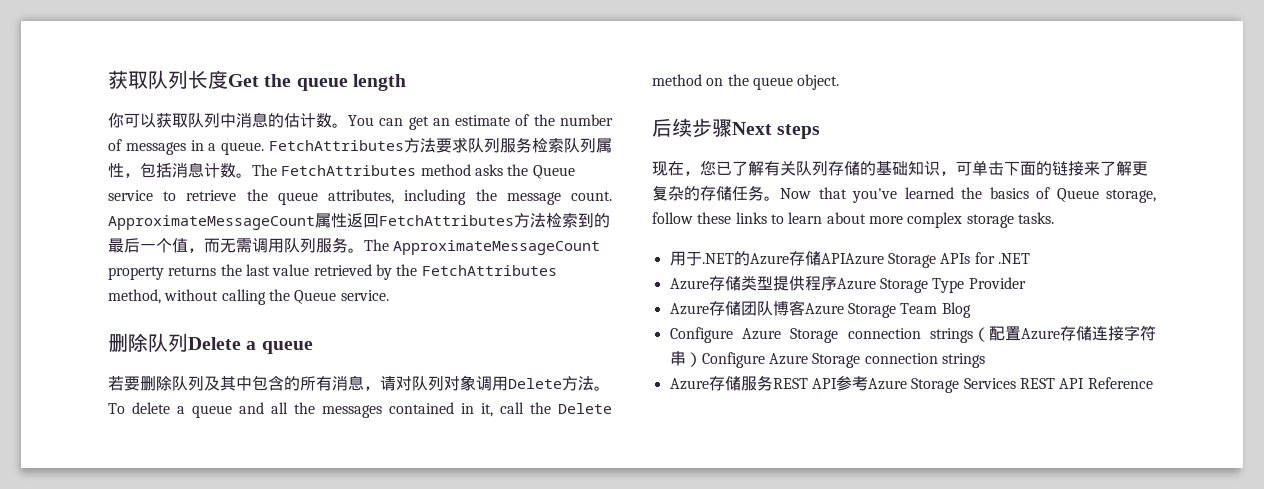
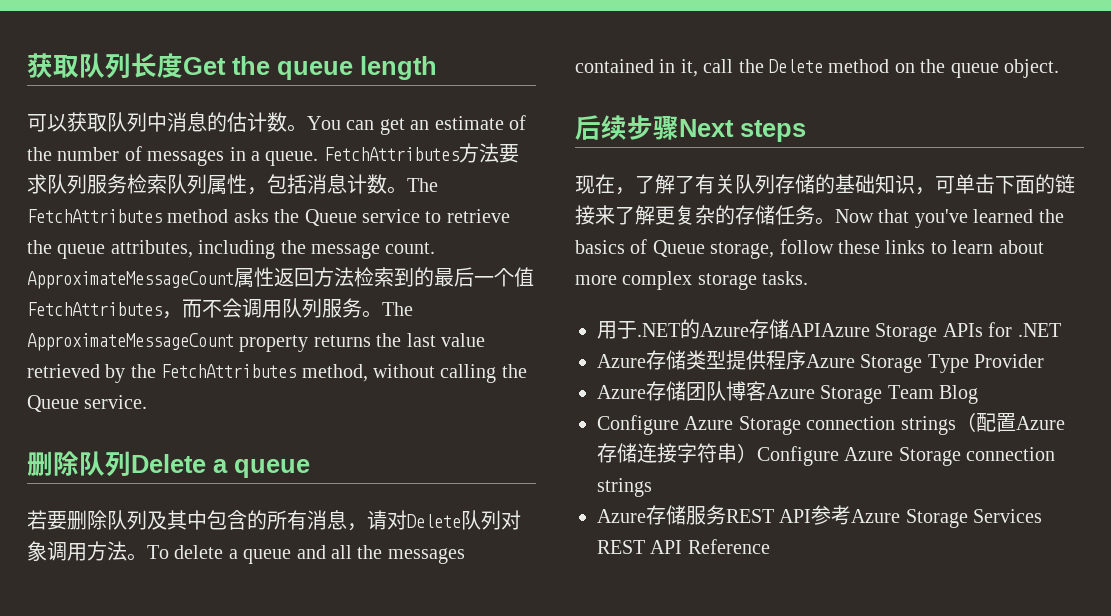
[108,113,124,128] 你 -> (437, 68) none
[379,215,514,226] FetchAttributes -> (314, 277) none
[188,238,252,253] ，而无需 -> [27,298,242,319] FetchAttributes，而不会
(412, 383) none -> [407,514,461,528] Delete
[508,378,562,389] Delete -> (87, 552) none
[700,160,764,176] 您已了解 -> [635,174,695,194] 了解了

